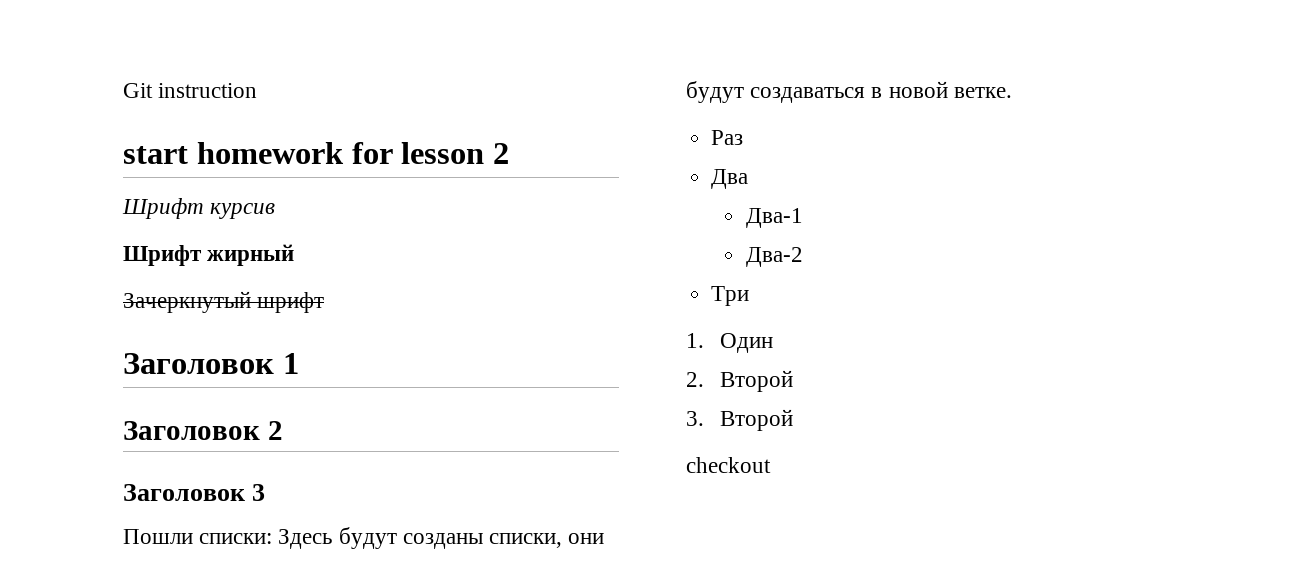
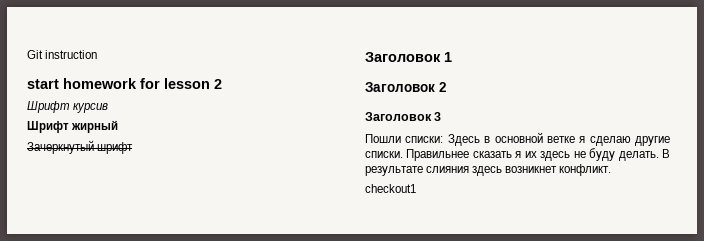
[338,527,605,549] [686,81,1012,103] [711,130,744,145] [711,169,749,189] [745,208,803,228] [745,247,803,267] [711,286,750,306] [686,333,774,353] [686,370,794,392] [686,409,794,431] [686,457,771,473] будут созданы списки, они будут создаваться в новой ветке. // Раз // Два // Два-1 // Два-2 // Три // 1. Один // 2. Второй // 3. Второй // checkout -> [484,132,670,146] [365,148,671,161] [365,164,612,176] [365,184,416,193] в основной ветке я сделаю другие списки. Правильнее сказать я их здесь не буду делать. В результате слияния здесь возникнет конфликт. // checkout1

